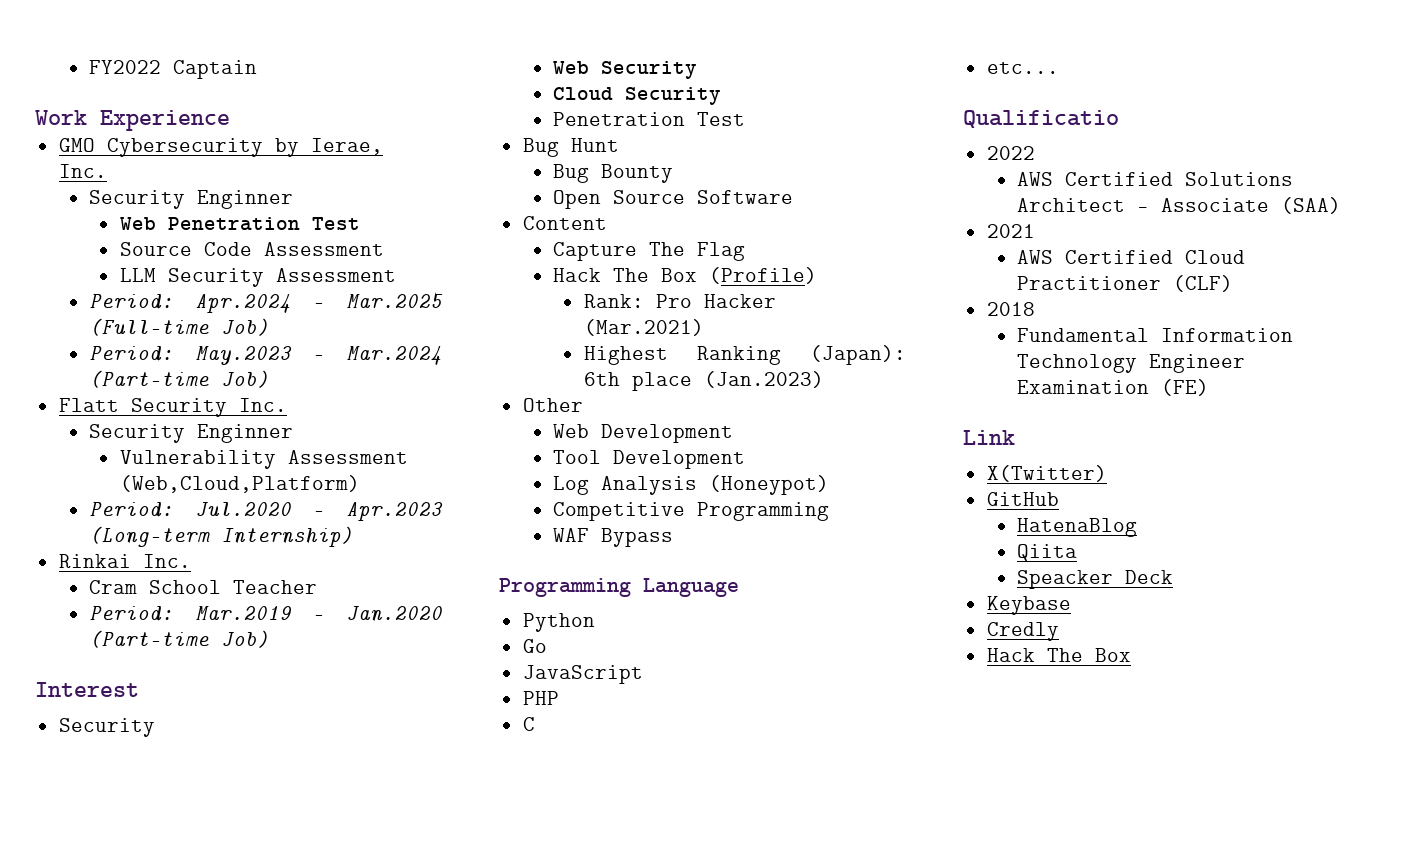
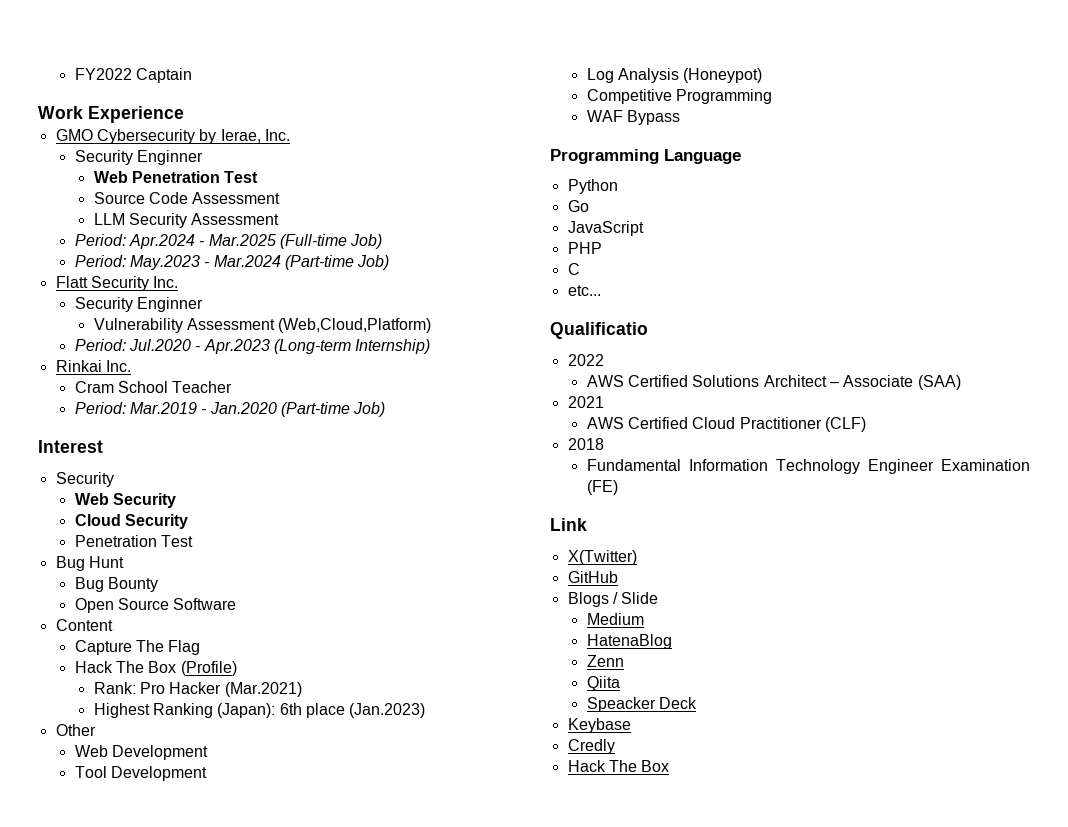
(1059, 499) none -> [567,592,659,607] [586,613,644,625] // Blogs / Slide // Medium
(1138, 527) none -> [586,655,624,667] // Zenn

